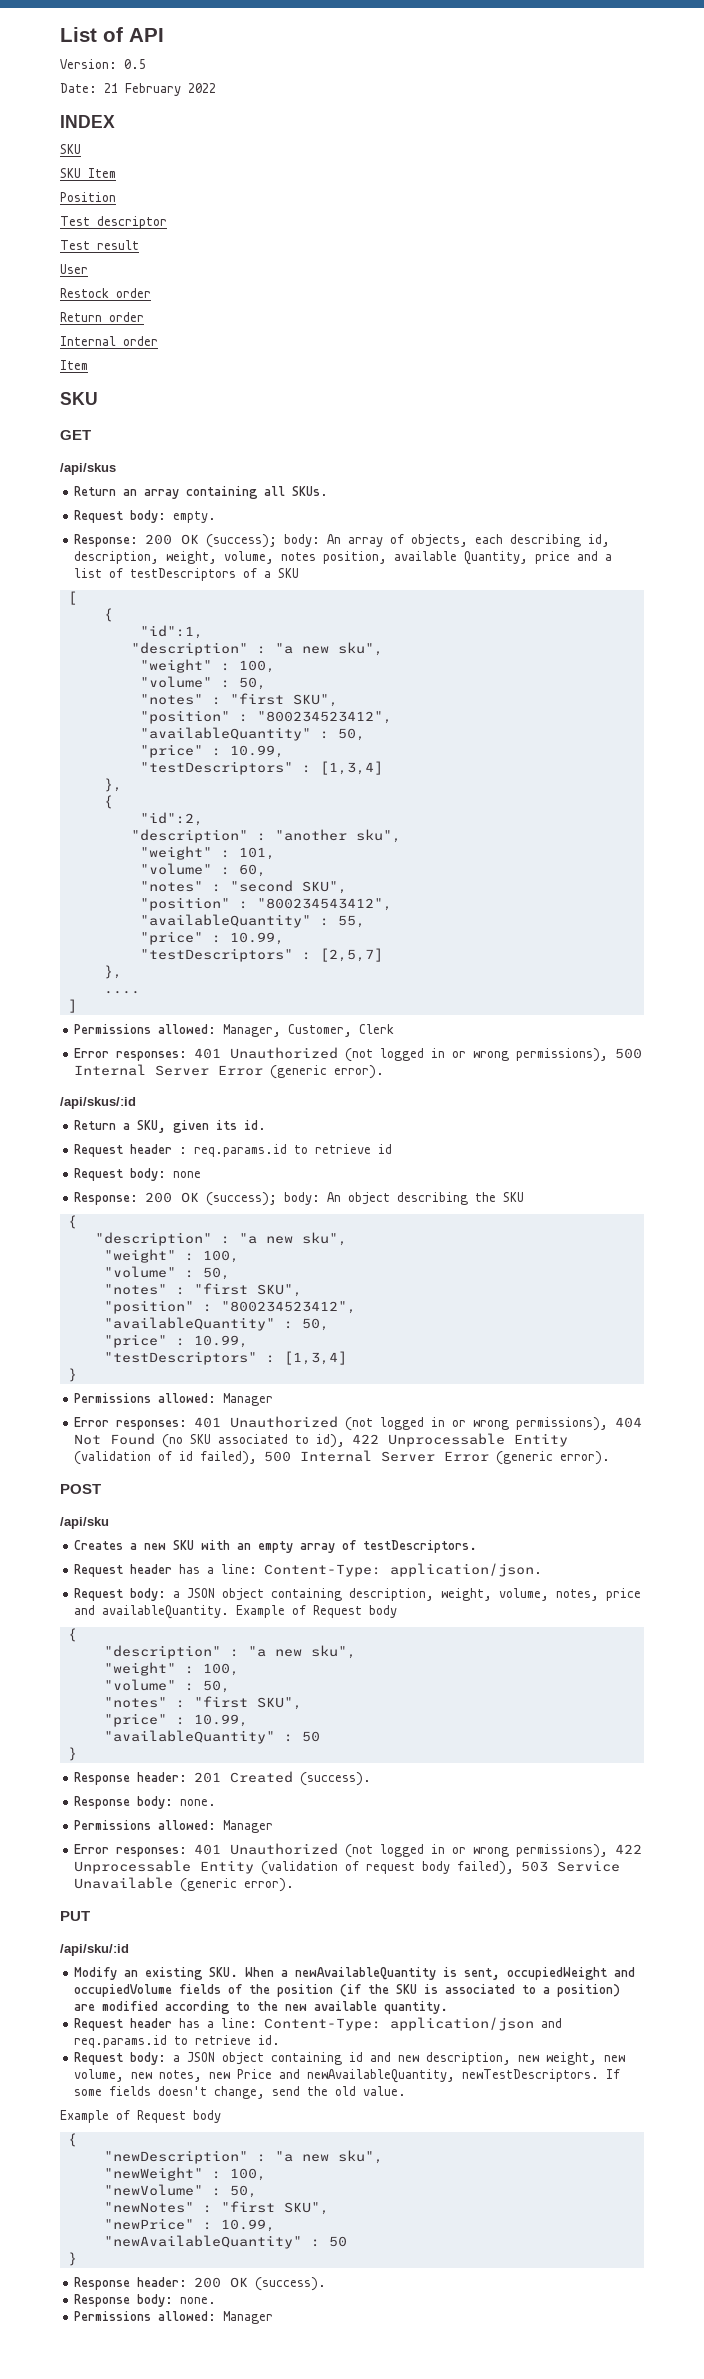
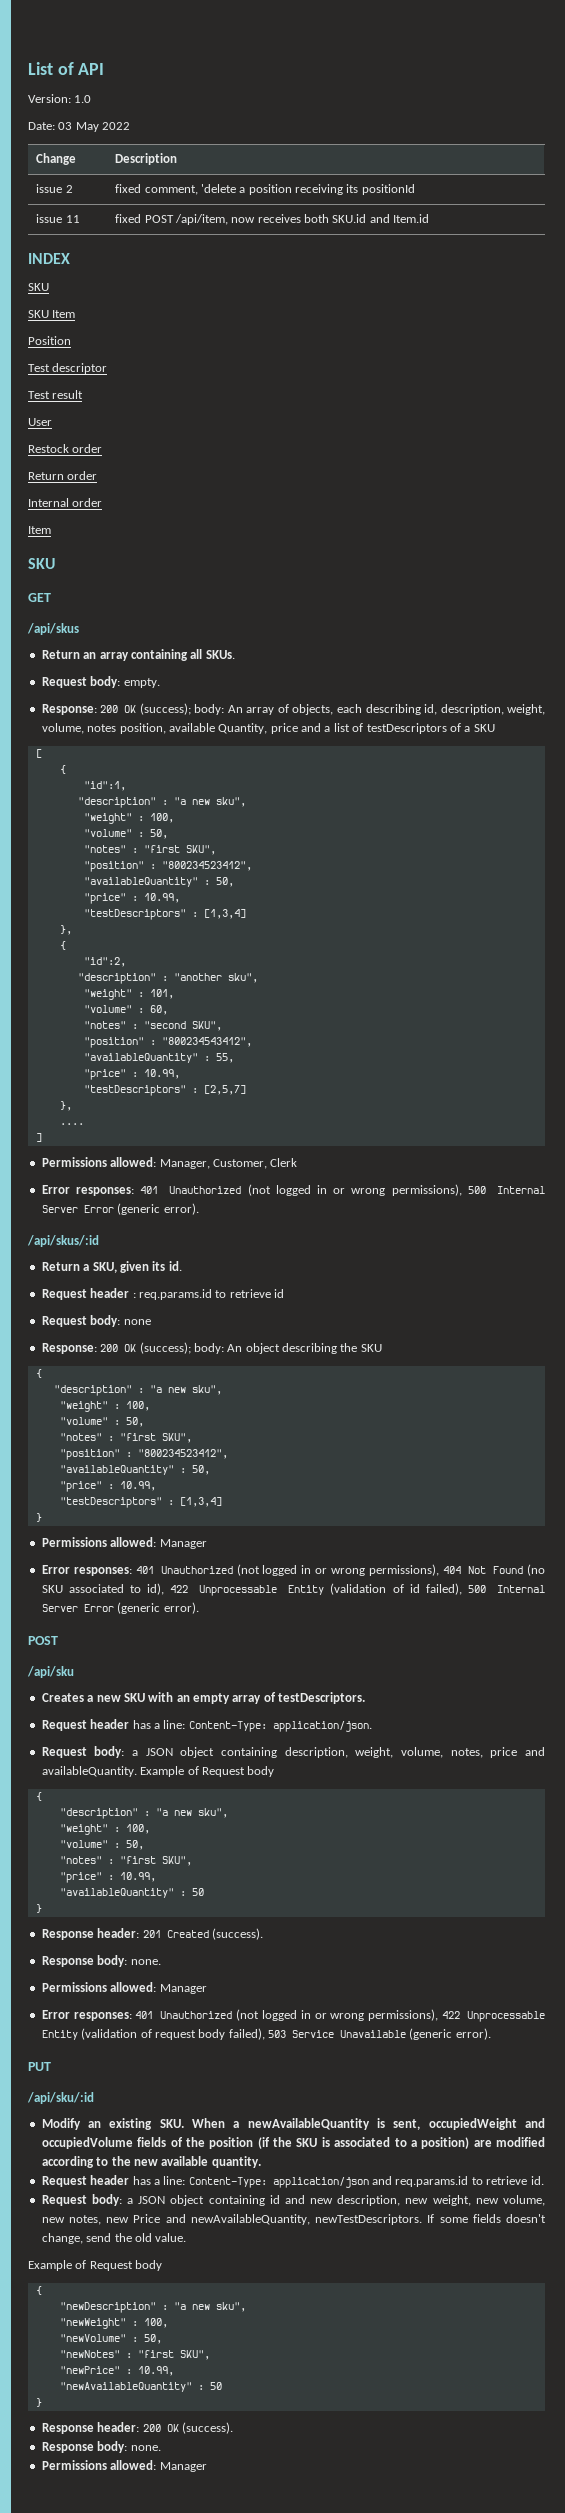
[124,59,146,69] 0.5 -> [74,95,92,103] 1.0
[104,83,181,96] 21 February -> [58,122,99,132] 03 May
(216, 88) none -> [36,153,77,165] [115,153,178,165] [36,184,73,193] [115,184,415,195] [36,214,80,223] [115,214,430,225] // Change | Description // issue 2 | fixed comment, 'delete a position receiving its positionId // issue 11 | fixed POST /api/item, now receives both SKU.id and Item.id

